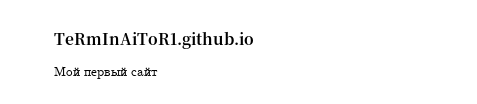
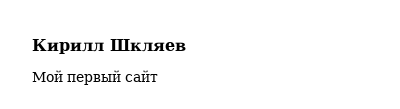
[54,31,254,49] TeRmInAiToR1.github.io -> [32,39,186,54] Кирилл Шкляев

